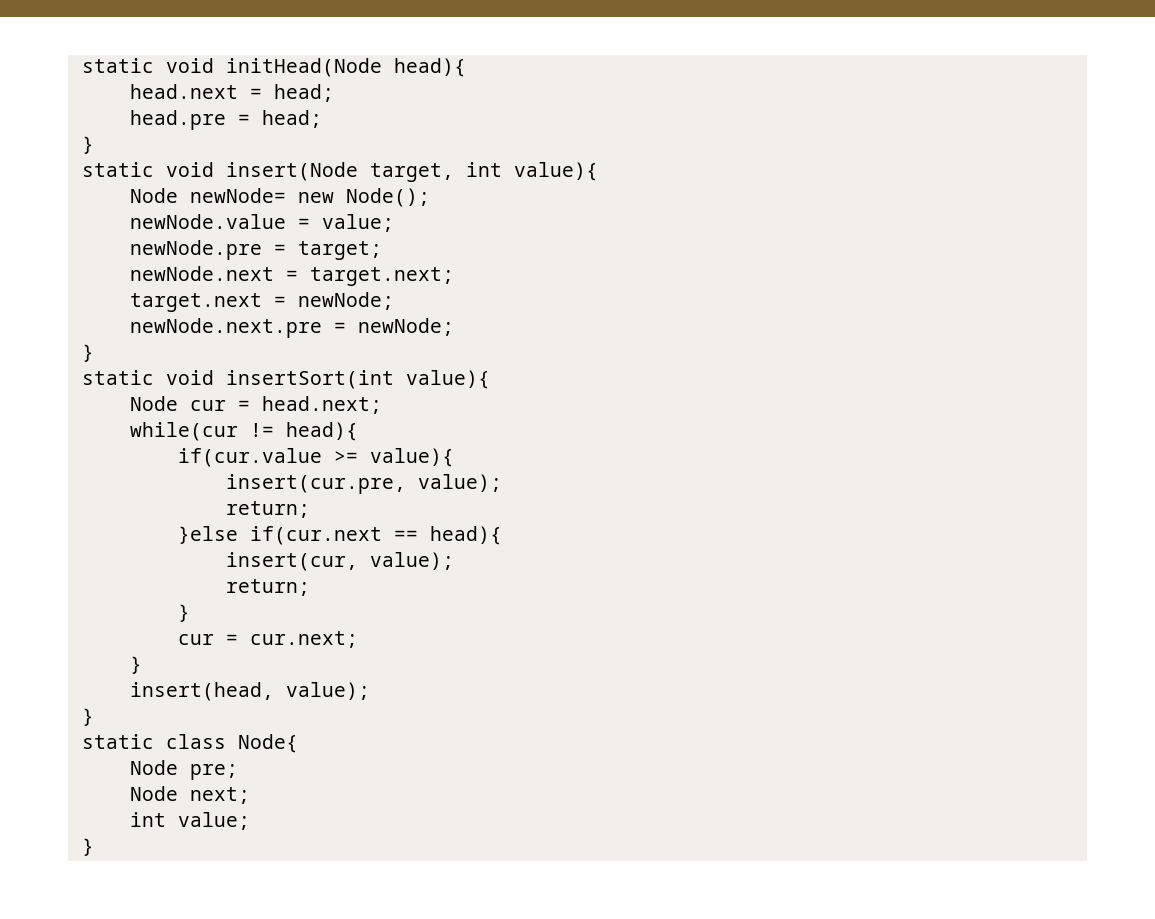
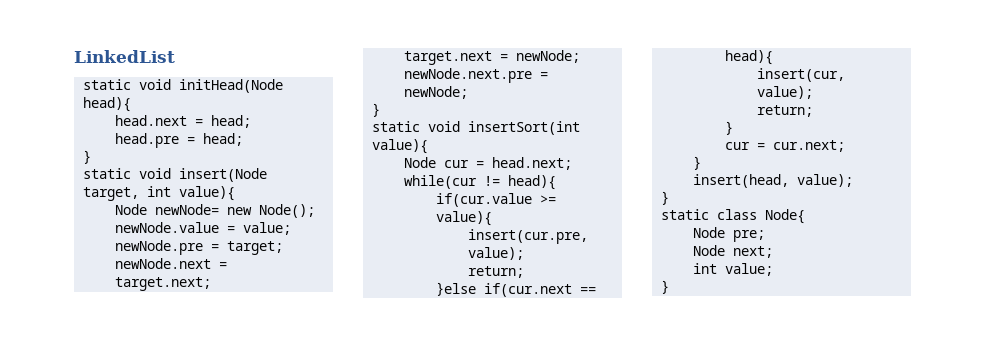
(82, 65) none -> [74,50,175,63] LinkedList //

